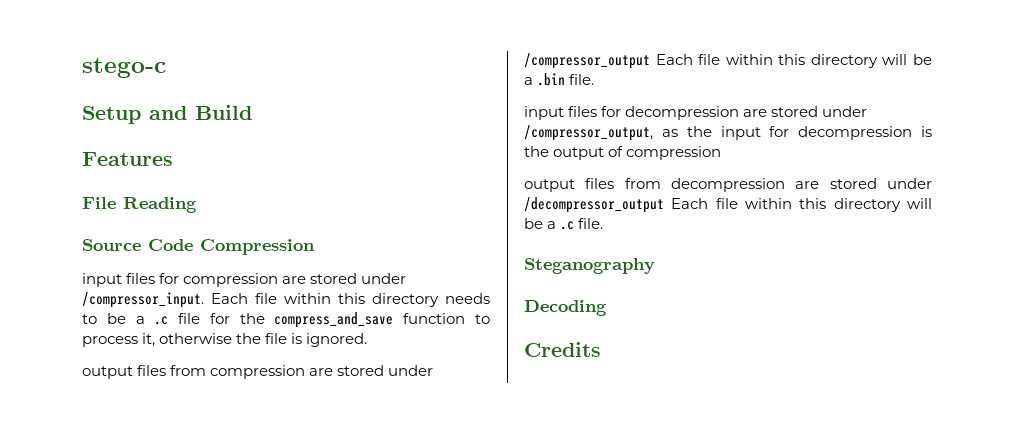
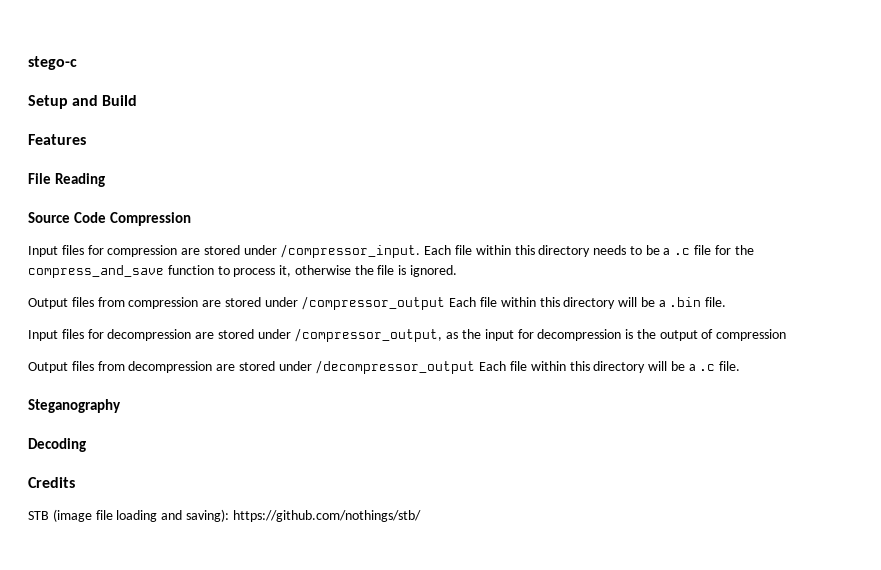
[82,273,122,287] input -> [28,246,58,257] Input
[82,366,133,379] output -> [28,298,68,309] Output
[524,106,564,120] input -> [28,330,58,341] Input
[524,179,575,192] output -> [28,362,68,373] Output
(601, 349) none -> [28,509,421,522] // STB (image file loading and saving): https://github.com/nothings/stb/

